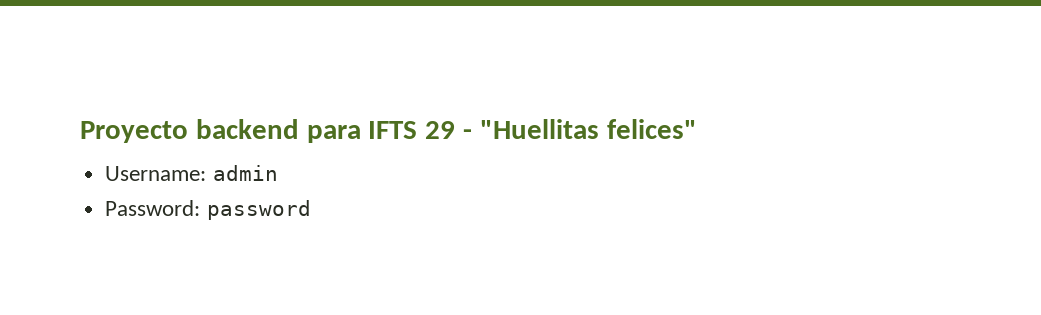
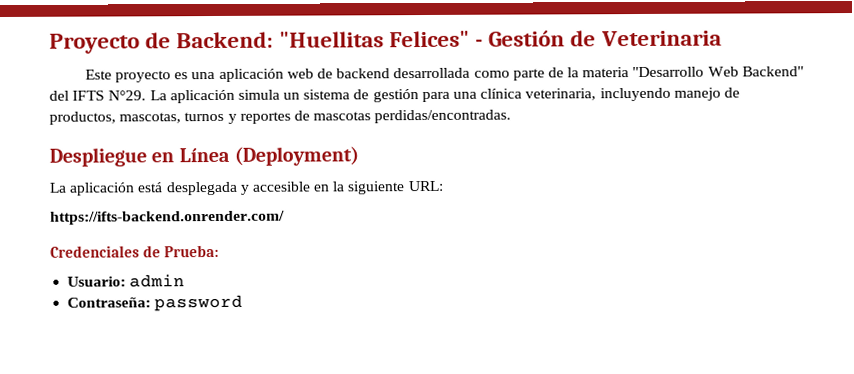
[195,119,697,143] [105,166,207,181] backend para IFTS 29 - "Huellitas felices" // Username: -> [145,30,722,49] [84,66,804,83] [49,87,740,104] [49,109,512,125] [49,146,360,167] [49,180,444,196] [50,210,285,225] [50,244,220,258] [67,276,127,287] de Backend: "Huellitas Felices" - Gestión de Veterinaria // Este proyecto es una aplicación web de backend desarrollada como parte de la materia "Desarrollo Web Backend" del IFTS N°29. La aplicación simula un sistema de gestión para una clínica veterinaria, incluyendo manejo de productos, mascotas, turnos y reportes de mascotas perdidas/encontradas. // Despliegue en Línea (Deployment) // La aplicación está desplegada y accesible en la siguiente URL: // https://ifts-backend.onrender.com/ // Credenciales de Prueba: // Usuario:
[105,200,201,216] Password: -> [67,297,152,308] Contraseña:

